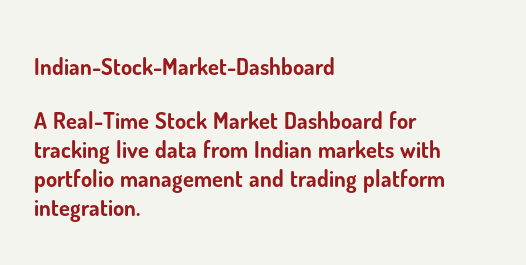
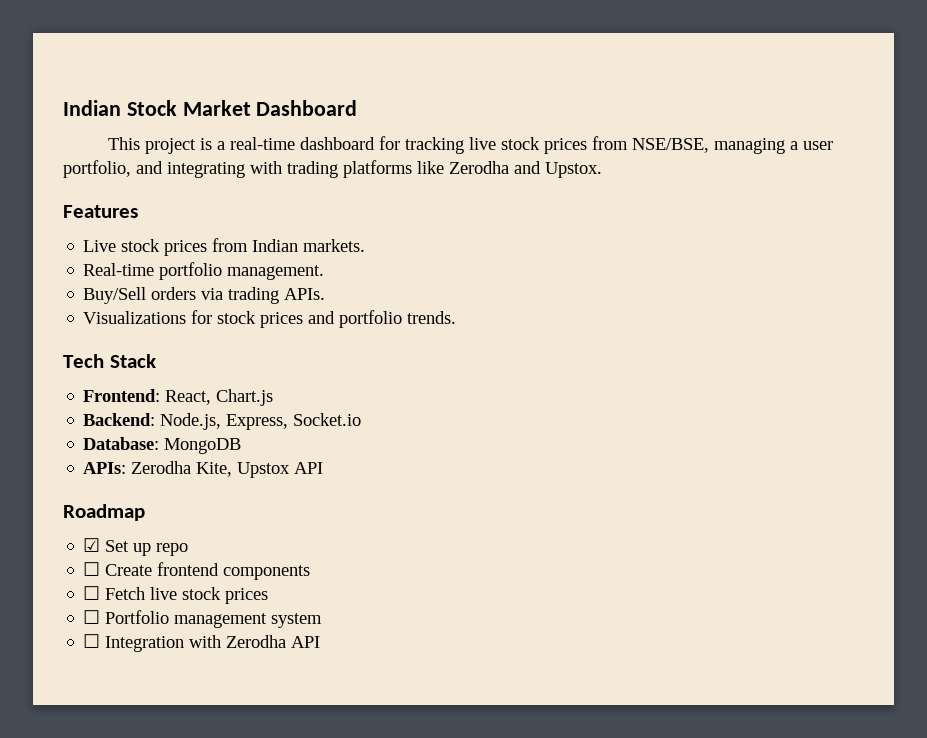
[34,57,335,75] [34,111,150,129] Indian-Stock-Market-Dashboard // A Real-Time -> [63,100,121,116] Indian
[389,111,418,129] [34,140,442,164] [34,169,446,193] [34,200,140,222] for tracking live data from Indian markets with portfolio management and trading platform integration. -> [107,136,833,154] [63,160,602,178] [63,205,138,218] [83,238,366,256] [83,262,325,280] [83,287,326,304] [83,310,457,328] [63,354,156,368] [83,389,274,406] [83,413,362,430] [83,437,242,454] [83,461,324,478] [63,504,145,521] [83,538,189,556] [83,562,311,580] [83,586,269,604] [83,610,323,628] [83,634,321,652] // This project is a real-time dashboard for tracking live stock prices from NSE/BSE, managing a user portfolio, and integrating with trading platforms like Zerodha and Upstox. // Features // Live stock prices from Indian markets. // Real-time portfolio management. // Buy/Sell orders via trading APIs. // Visualizations for stock prices and portfolio trends. // Tech Stack // Frontend: React, Chart.js // Backend: Node.js, Express, Socket.io // Database: MongoDB // APIs: Zerodha Kite, Upstox API // Roadmap // ☑ Set up repo // ☐ Create frontend components // ☐ Fetch live stock prices // ☐ Portfolio management system // ☐ Integration with Zerodha API

